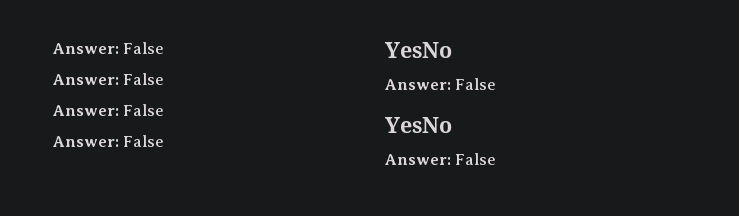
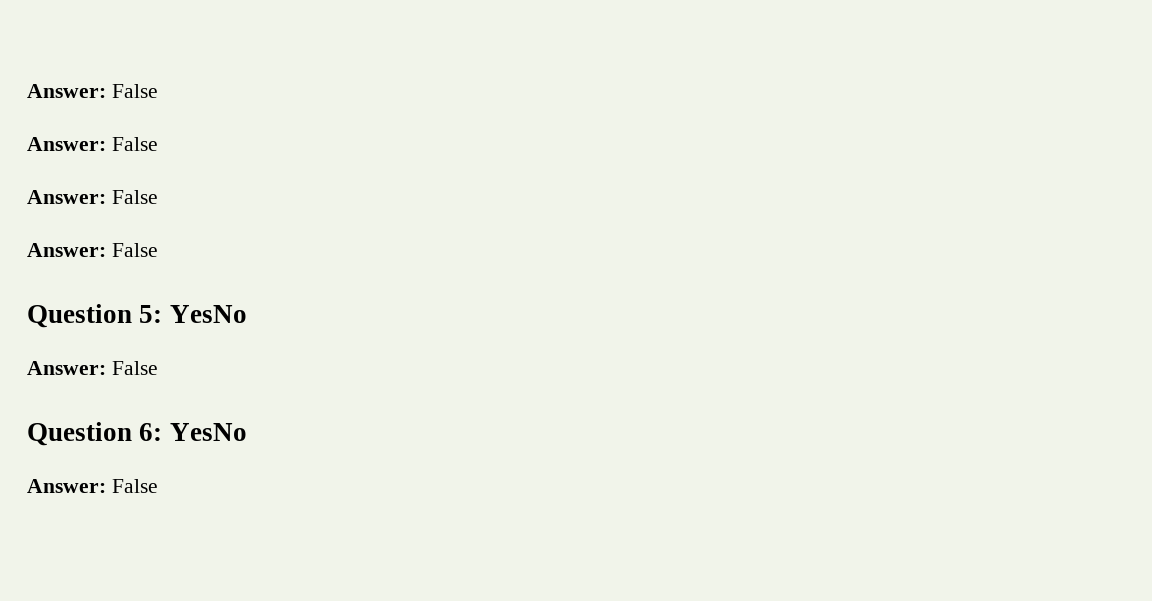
(165, 141) none -> [27,304,163,328] Question 5:
(497, 84) none -> [27,422,163,446] Question 6:

